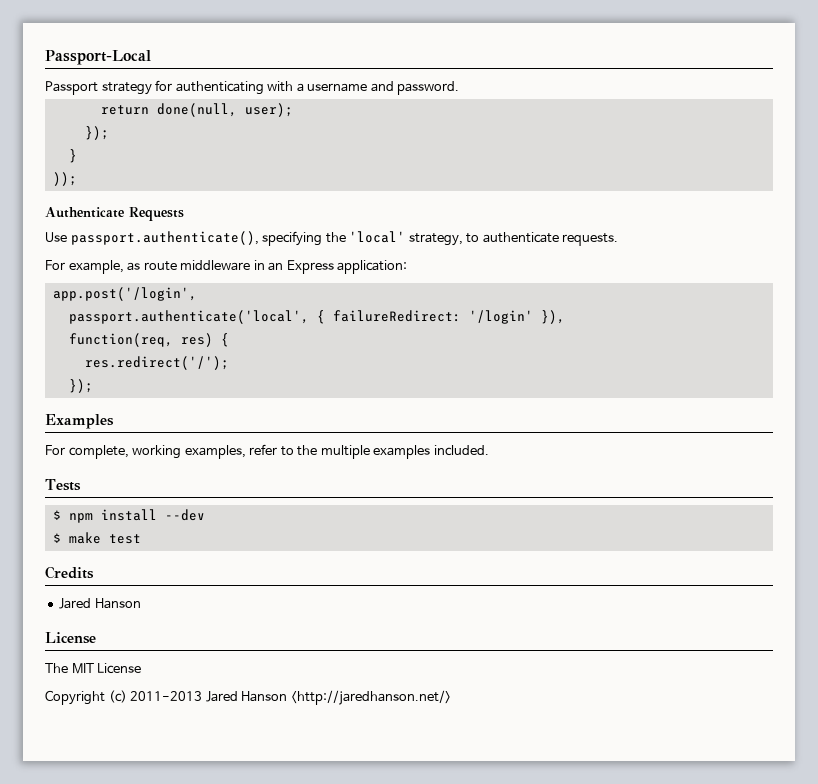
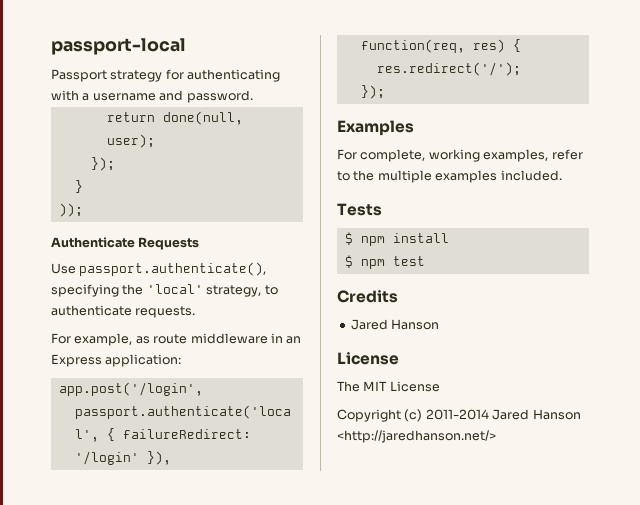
[45,50,151,65] Passport-Local -> [51,38,186,55] passport-local
[164,509,205,521] [52,532,101,544] --dev // $ make -> [344,255,385,269] // $ npm
[130,691,203,701] 2011-2013 -> [425,409,489,420] 2011-2014

